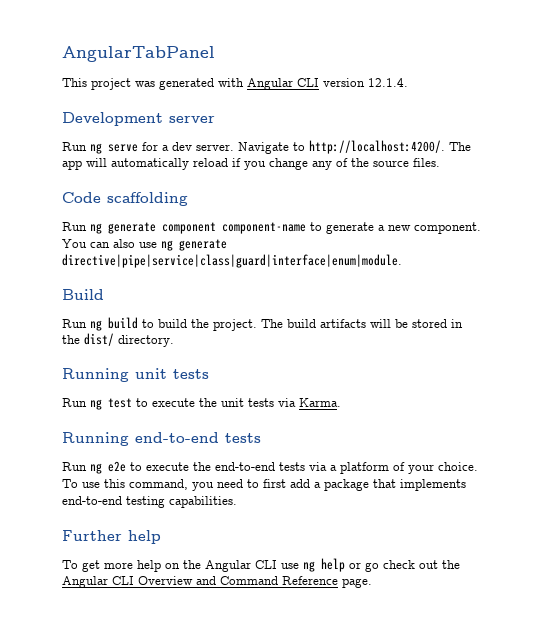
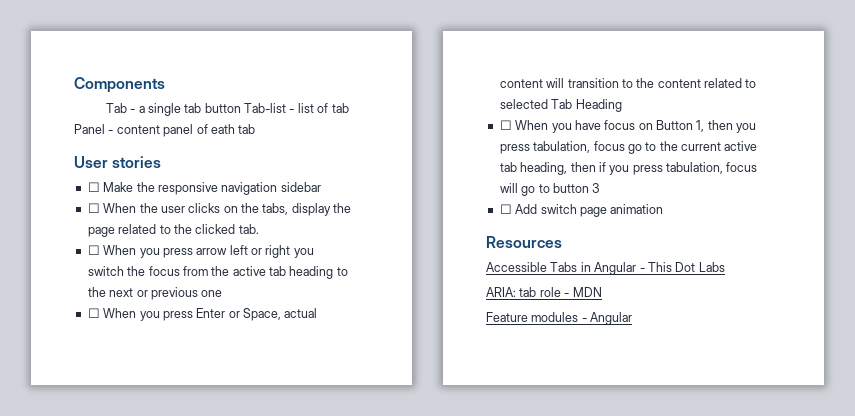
[62,46,215,62] [62,78,408,90] [62,112,215,126] [62,140,471,154] [62,158,440,170] [62,192,188,206] [62,222,481,234] [62,239,227,251] [62,254,402,268] [62,289,104,300] [62,317,463,331] [62,333,174,347] [62,368,209,382] [62,398,341,410] [62,432,261,446] [62,461,478,474] [62,479,466,491] [62,496,237,508] [62,530,161,544] [62,558,460,572] [62,576,372,588] AngularTabPanel // This project was generated with Angular CLI version 12.1.4. // Development server // Run ng serve for a dev server. Navigate to http://localhost:4200/. The app will automatically reload if you change any of the source files. // Code scaffolding // Run ng generate component component-name to generate a new component. You can also use ng generate directive|pipe|service|class|guard|interface|enum|module. // Build // Run ng build to build the project. The build artifacts will be stored in the dist/ directory. // Running unit tests // Run ng test to execute the unit tests via Karma. // Running end-to-end tests // Run ng e2e to execute the end-to-end tests via a platform of your choice. To use this command, you need to first add a package that implements end-to-end testing capabilities. // Further help // To get more help on the Angular CLI use ng help or go check out the Angular CLI Overview and Command Reference page. -> [74,77,165,93] [105,103,349,116] [74,124,256,137] [74,156,162,168] [87,182,321,195] [87,203,352,216] [87,224,259,237] [87,245,314,258] [87,266,348,279] [87,287,223,300] [87,308,318,321] [499,78,757,88] [499,99,622,112] [499,120,757,133] [499,141,758,154] [499,162,758,175] [499,183,600,196] [499,204,664,217] [486,236,562,248] [486,262,725,275] [486,287,602,297] [486,312,633,325] Components // Tab - a single tab button Tab-list - list of tab Panel - content panel of eath tab // User stories // ☐ Make the responsive navigation sidebar // ☐ When the user clicks on the tabs, display the page related to the clicked tab. // ☐ When you press arrow left or right you switch the focus from the active tab heading to the next or previous one // ☐ When you press Enter or Space, actual content will transition to the content related to selected Tab Heading // ☐ When you have focus on Button 1, then you press tabulation, focus go to the current active tab heading, then if you press tabulation, focus will go to button 3 // ☐ Add switch page animation // Resources // Accessible Tabs in Angular - This Dot Labs // ARIA: tab role - MDN // Feature modules - Angular

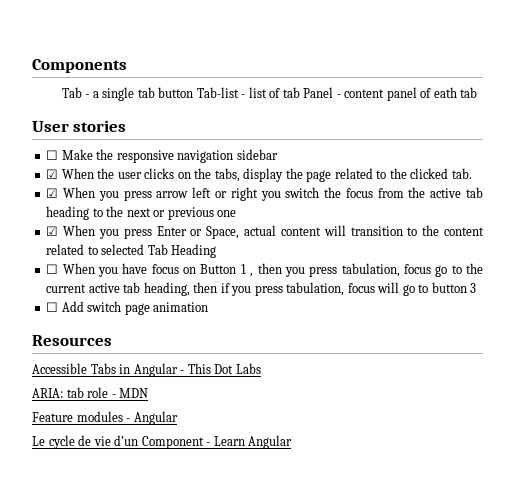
[87,203,100,213] ☐ -> [46,169,59,179] ☑
[87,245,100,255] ☐ -> [46,188,59,198] ☑
[87,308,100,318] ☐ -> [46,226,59,236] ☑
[696,120,705,132] 1, -> [240,264,254,277] 1 ,
(633, 318) none -> [32,435,293,449] // Le cycle de vie d’un Component - Learn Angular

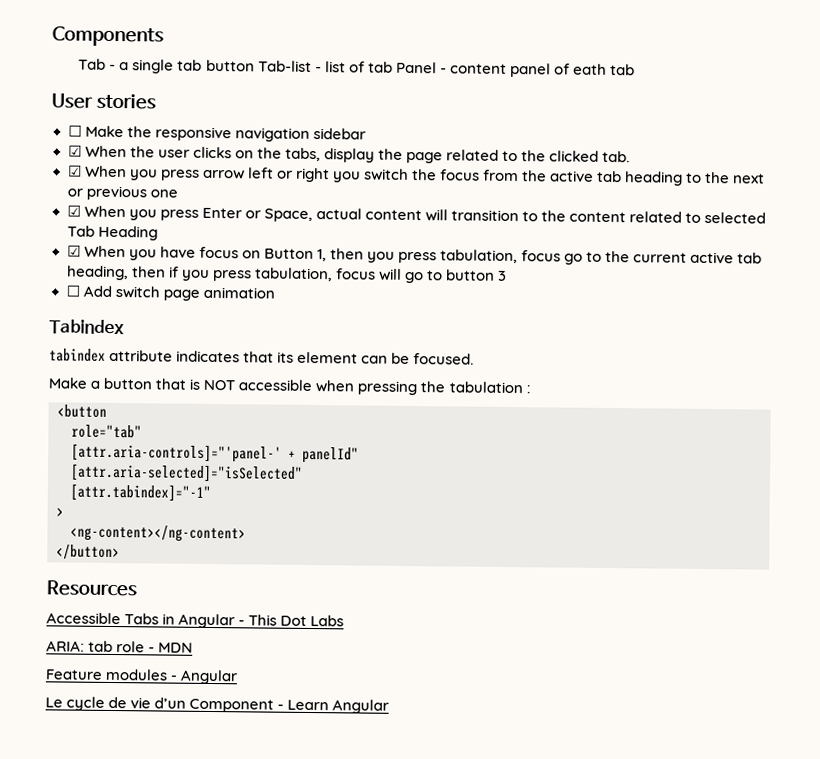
[46,264,59,274] ☐ -> [66,245,81,257] ☑
[240,264,254,277] 1 , -> [316,249,327,262] 1,
(209, 307) none -> [49,319,124,335] [49,348,475,365] [48,377,531,396] [57,404,107,418] [71,424,142,439] [71,443,359,464] [70,463,303,483] [70,483,211,502] [56,507,64,517] [70,524,246,543] [56,544,120,561] // Tabindex // tabindex attribute indicates that its element can be focused. // Make a button that is NOT accessible when pressing the tabulation : // <button // role="tab" // [attr.aria-controls]="'panel-' + panelId" // [attr.aria-selected]="isSelected" // [attr.tabindex]="-1" // > // <ng-content></ng-content> // </button>

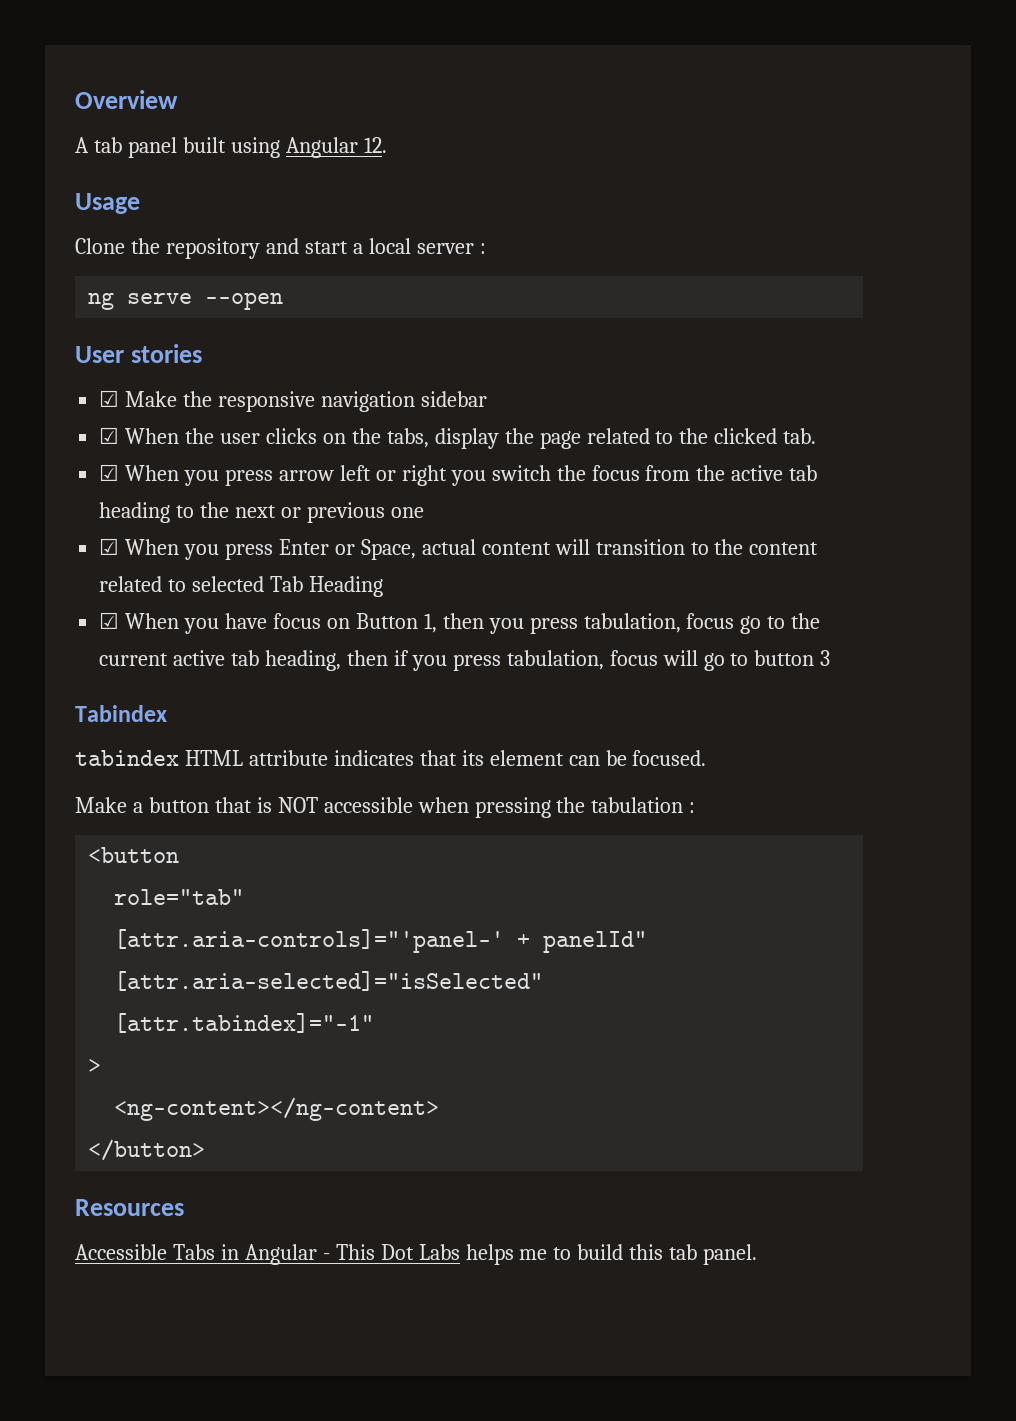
[52,26,164,47] [78,58,636,78] Components // Tab - a single tab button Tab-list - list of tab Panel - content panel of eath tab -> [75,90,178,109] [75,137,387,158] [75,193,140,214] [75,238,486,259] [88,292,284,310] Overview // A tab panel built using Angular 12. // Usage // Clone the repository and start a local server : // ng serve --open
[67,125,82,137] ☐ -> [99,390,120,407] ☑
[65,285,275,301] // ☐ Add switch page animation -> (831, 658) none
(106, 355) none -> [184,750,243,766] HTML
[46,640,194,653] [45,668,239,685] [45,696,390,714] // ARIA: tab role - MDN // Feature modules - Angular // Le cycle de vie d’un Component - Learn Angular -> [465,1244,758,1265] helps me to build this tab panel.

